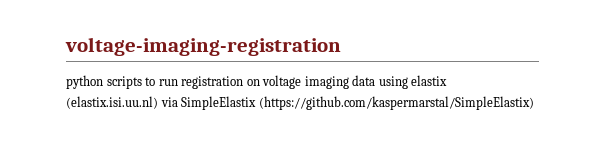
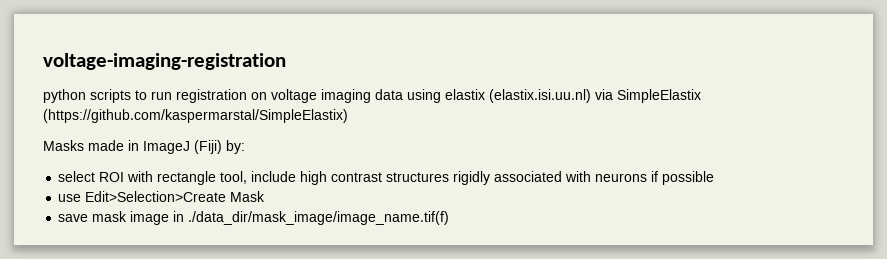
(534, 103) none -> [43,140,245,154] [58,171,715,185] [58,191,266,202] [58,211,450,225] // Masks made in ImageJ (Fiji) by: // select ROI with rectangle tool, include high contrast structures rigidly associated with neurons if possible // use Edit>Selection>Create Mask // save mask image in ./data_dir/mask_image/image_name.tif(f)

